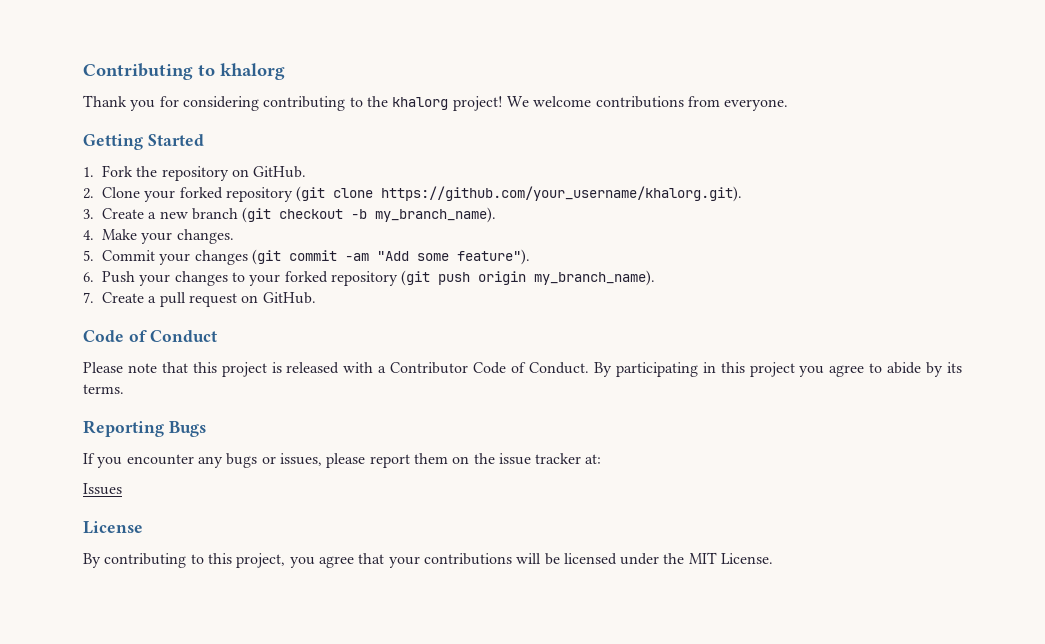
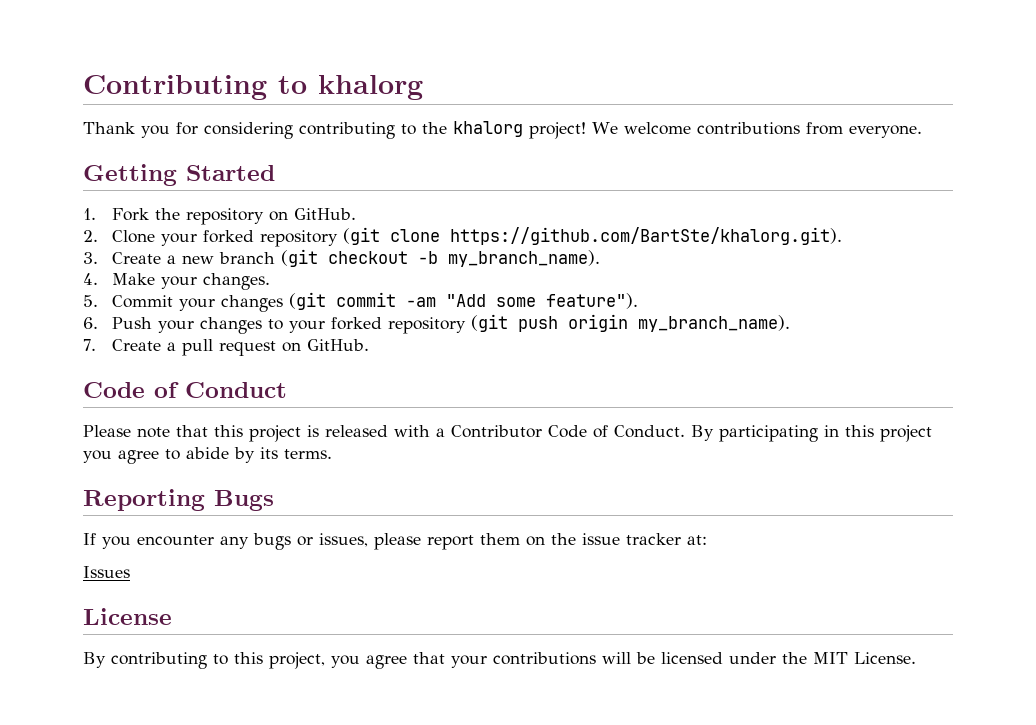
[381,186,743,202] https://github.com/your_username/khalorg.git). -> [449,227,842,245] https://github.com/BartSte/khalorg.git).

